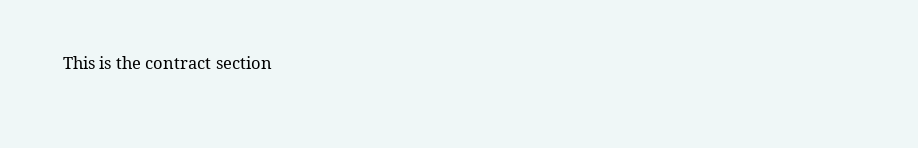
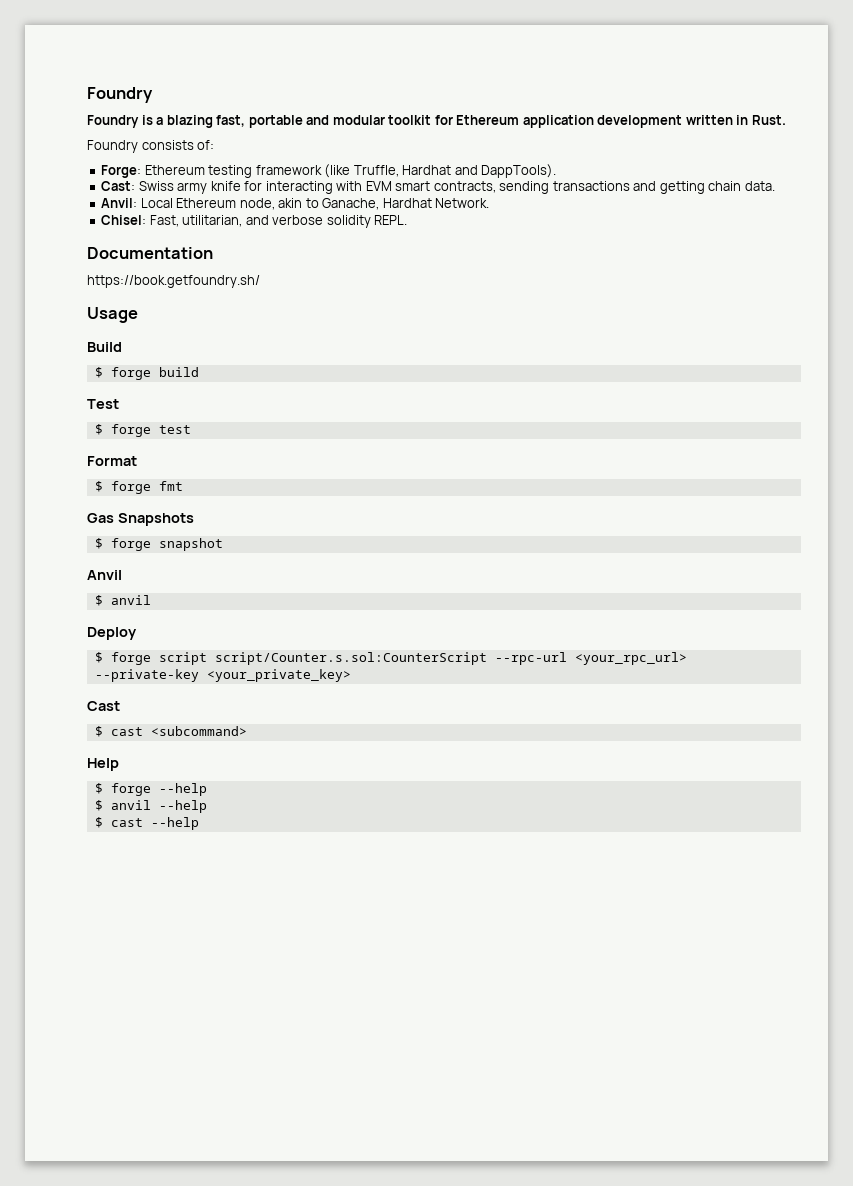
[63,56,272,69] This is the contract section -> [87,87,153,103] [87,115,786,128] [87,140,215,153] [101,164,557,178] [101,181,775,194] [101,198,490,210] [101,215,408,228] [87,247,213,259] [87,275,260,288] [87,307,138,323] [87,342,122,352] [94,367,199,380] [87,399,119,409] [94,424,191,437] [87,456,137,466] [94,481,183,494] [87,513,194,526] [94,538,223,551] [87,570,122,580] [94,595,151,606] [87,627,137,640] [94,652,687,665] [94,669,351,682] [87,701,120,711] [94,726,247,737] [87,758,119,771] [94,783,207,796] [94,800,207,813] [94,817,199,830] Foundry // Foundry is a blazing fast, portable and modular toolkit for Ethereum application development written in Rust. // Foundry consists of: // Forge: Ethereum testing framework (like Truffle, Hardhat and DappTools). // Cast: Swiss army knife for interacting with EVM smart contracts, sending transactions and getting chain data. // Anvil: Local Ethereum node, akin to Ganache, Hardhat Network. // Chisel: Fast, utilitarian, and verbose solidity REPL. // Documentation // https://book.getfoundry.sh/ // Usage // Build // $ forge build // Test // $ forge test // Format // $ forge fmt // Gas Snapshots // $ forge snapshot // Anvil // $ anvil // Deploy // $ forge script script/Counter.s.sol:CounterScript --rpc-url <your_rpc_url> --private-key <your_private_key> // Cast // $ cast <subcommand> // Help // $ forge --help // $ anvil --help // $ cast --help

